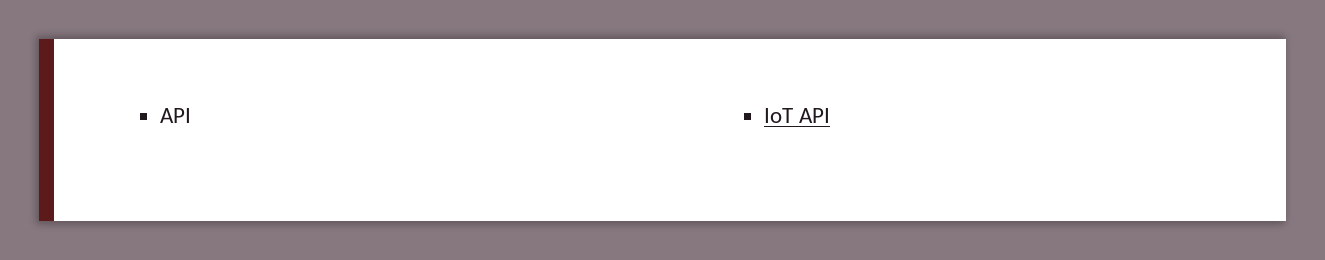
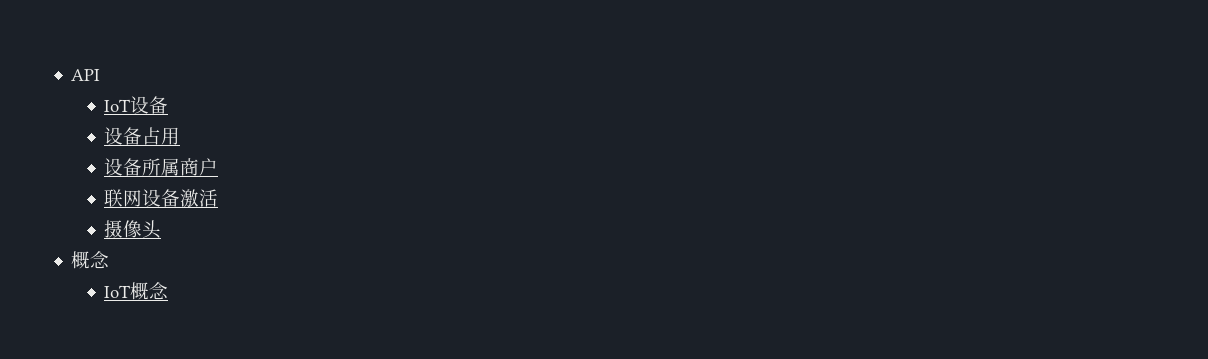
[799,108,831,123] API -> [130,96,169,114] [104,127,181,145] [104,158,219,176] [104,189,219,208] [104,220,162,239] [71,251,110,269] [104,282,169,300] 设备 // 设备占用 // 设备所属商户 // 联网设备激活 // 摄像头 // 概念 // IoT概念

